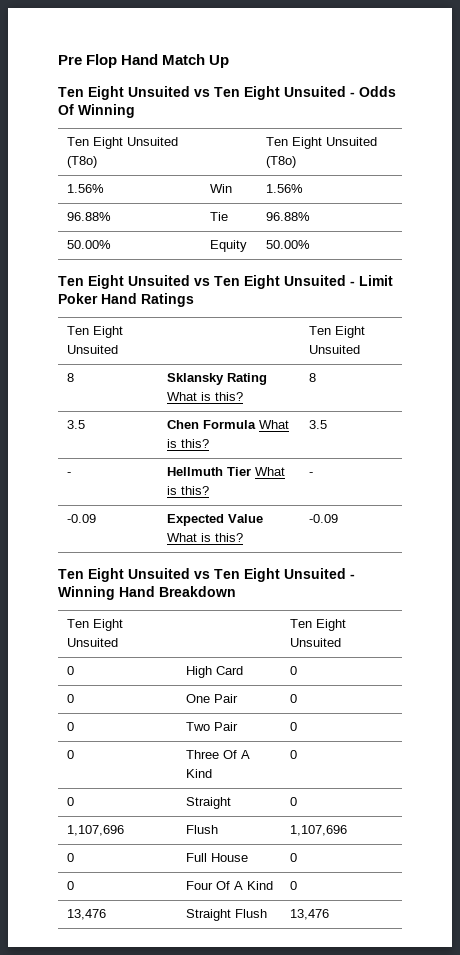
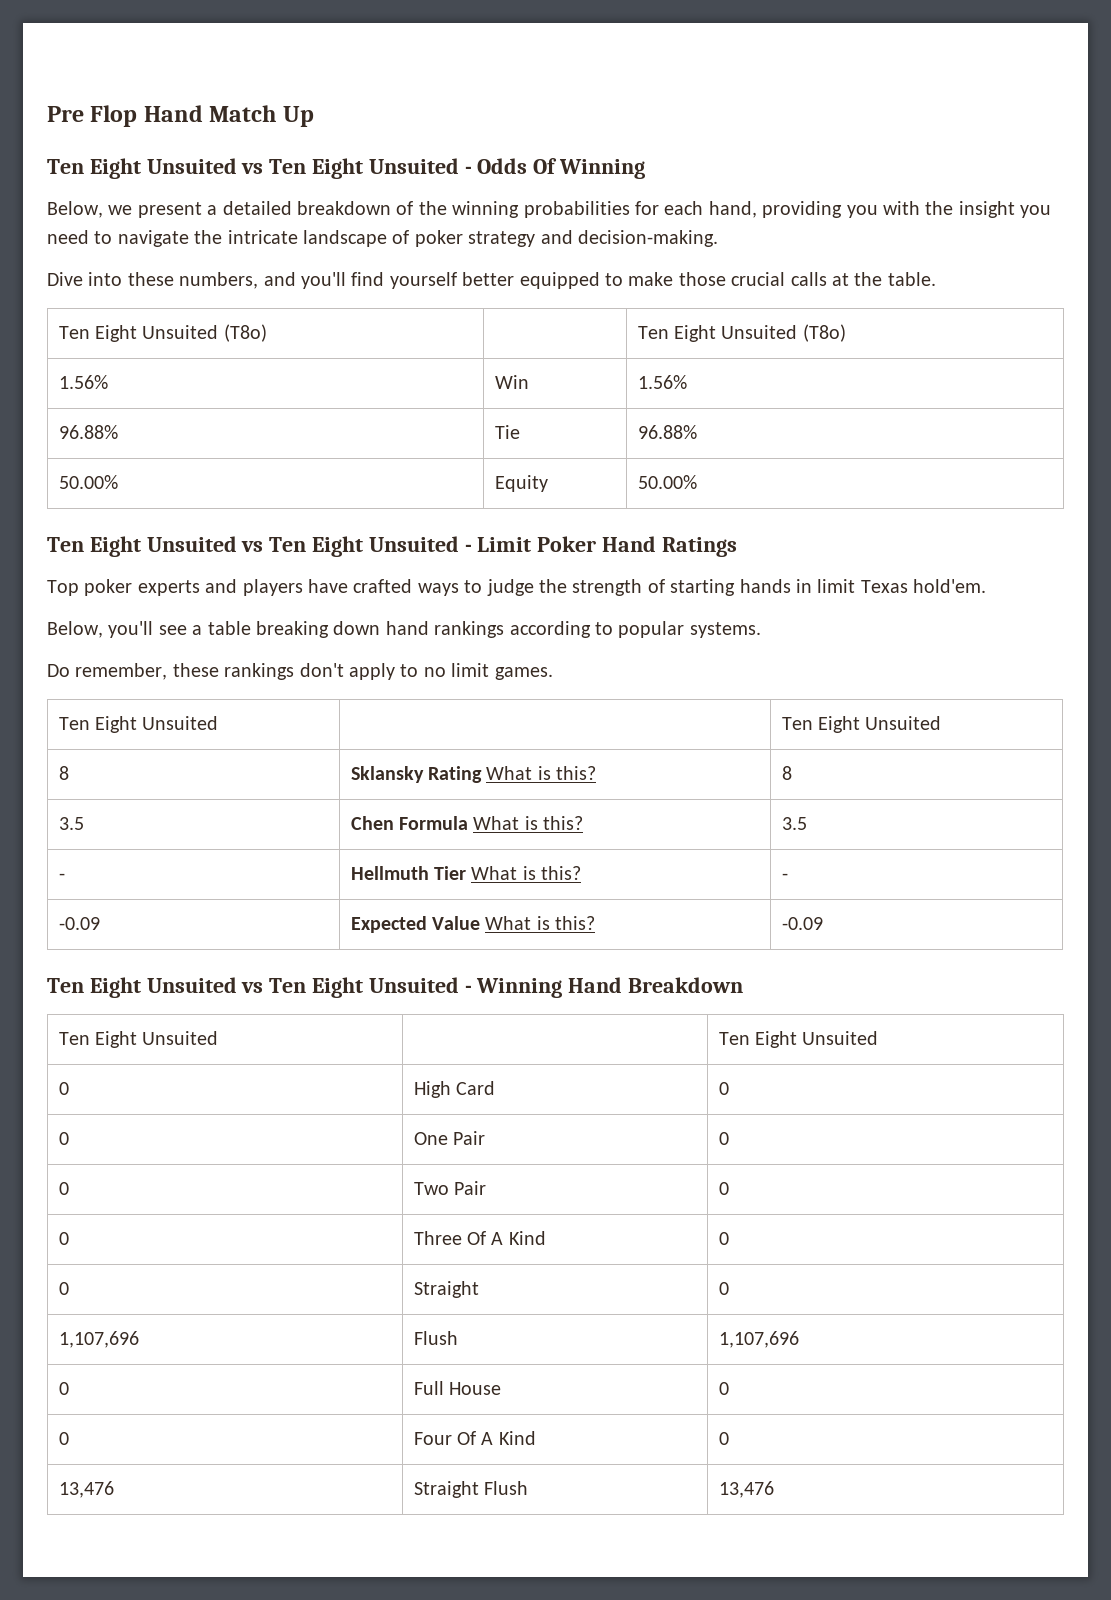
(135, 111) none -> [47,201,1052,218] [47,230,718,247] [47,272,936,289] // Below, we present a detailed breakdown of the winning probabilities for each hand, providing you with the insight you need to navigate the intricate landscape of poker strategy and decision-making. // Dive into these numbers, and you'll find yourself better equipped to make those crucial calls at the table.
(194, 300) none -> [47,579,987,596] [47,621,761,638] [47,663,553,680] // Top poker experts and players have crafted ways to judge the strength of starting hands in limit Texas hold'em. // Below, you'll see a table breaking down hand rankings according to popular systems. // Do remember, these rankings don't apply to no limit games.

